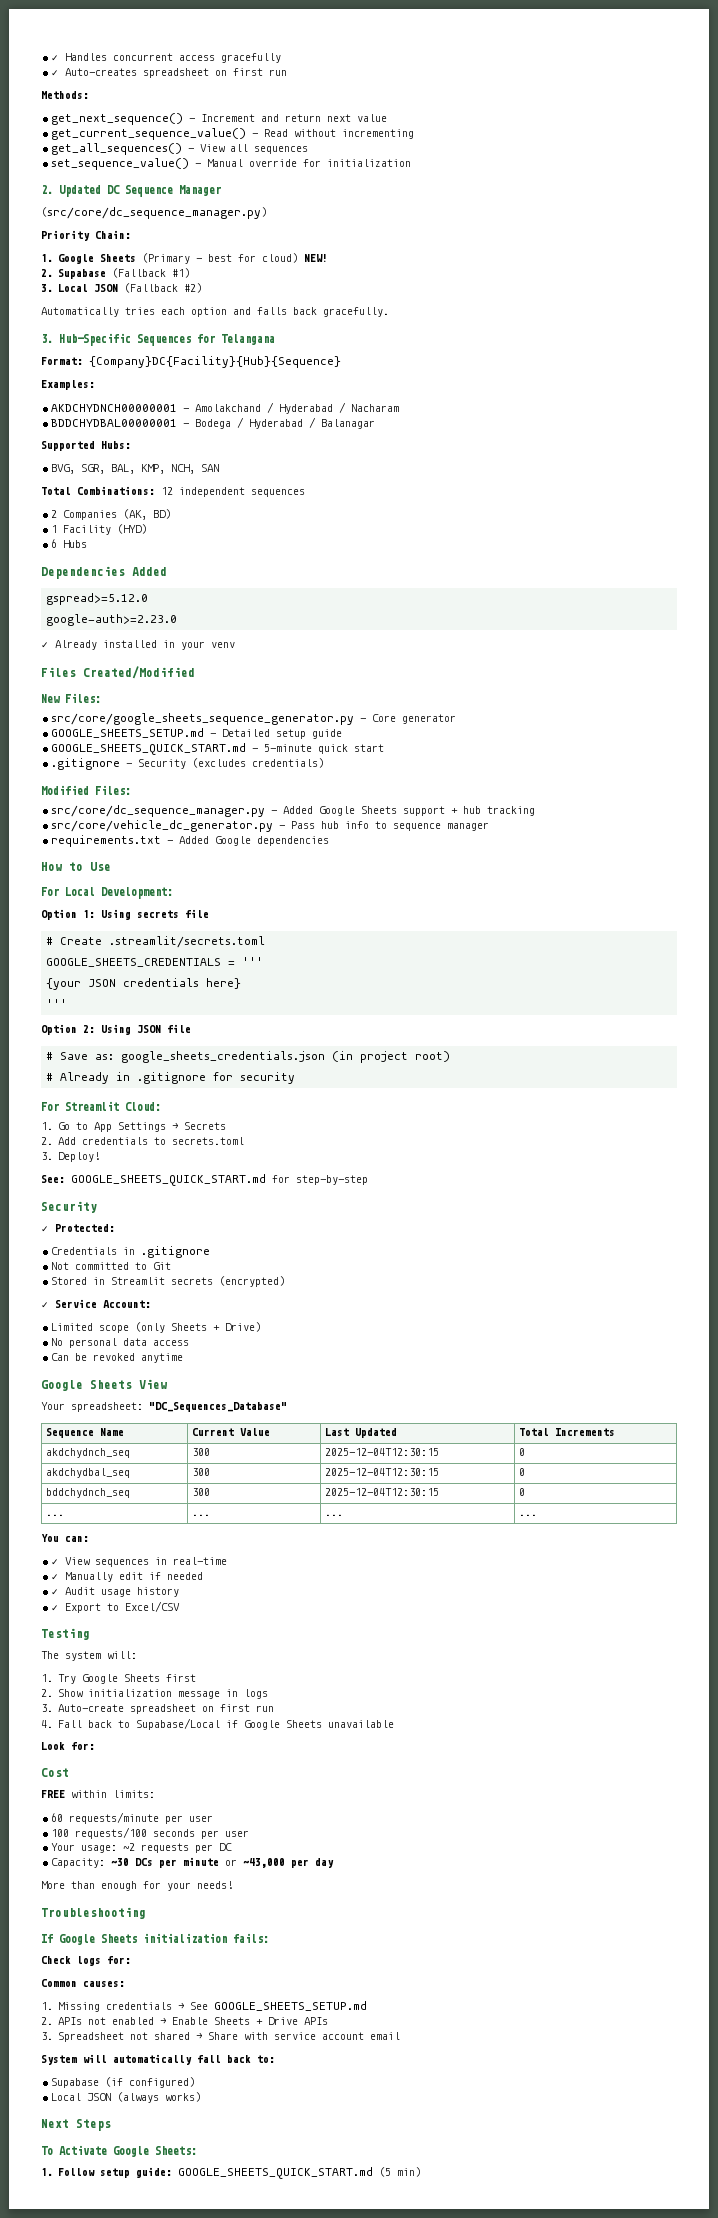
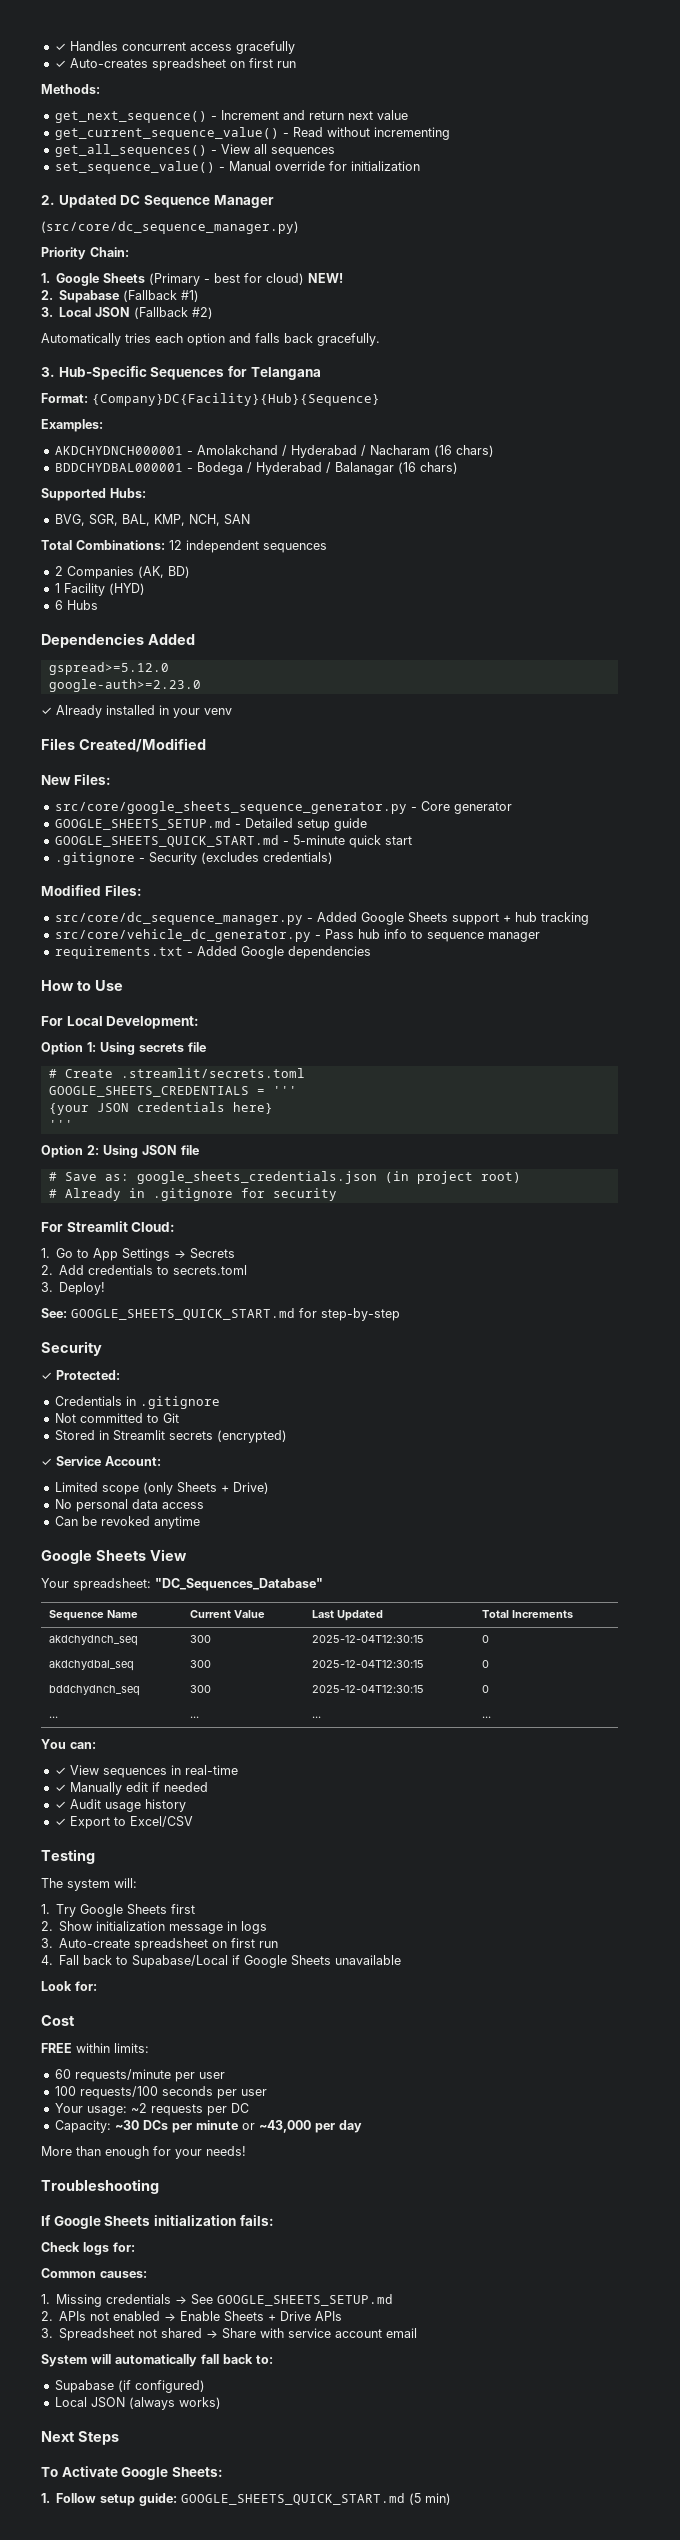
[50,404,177,412] AKDCHYDNCH00000001 -> [54,446,183,455] AKDCHYDNCH000001
[50,419,177,427] // BDDCHYDBAL00000001 -> [433,445,494,457] [54,463,183,472] (16 chars) // BDDCHYDBAL000001
(375, 424) none -> [397,462,458,474] (16 chars)

